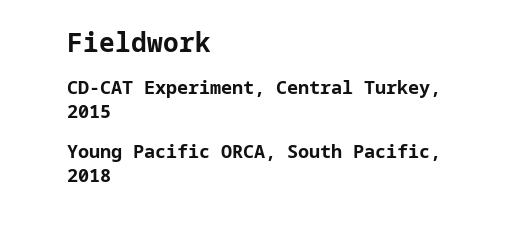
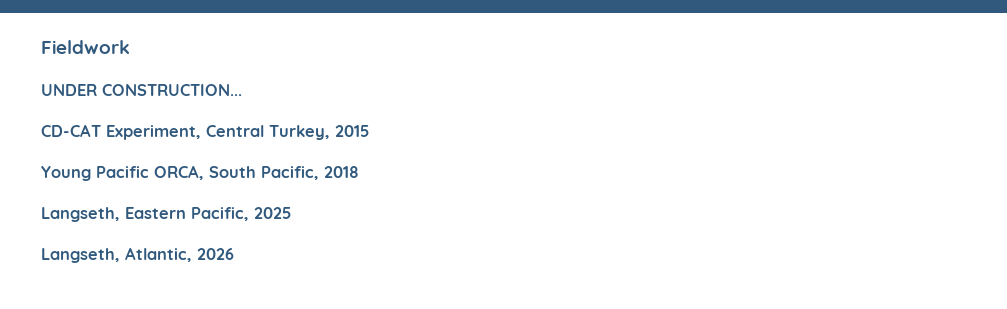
(211, 41) none -> [41,84,242,96] // UNDER CONSTRUCTION...
(111, 175) none -> [41,207,292,222] [41,247,234,263] // Langseth, Eastern Pacific, 2025 // Langseth, Atlantic, 2026

